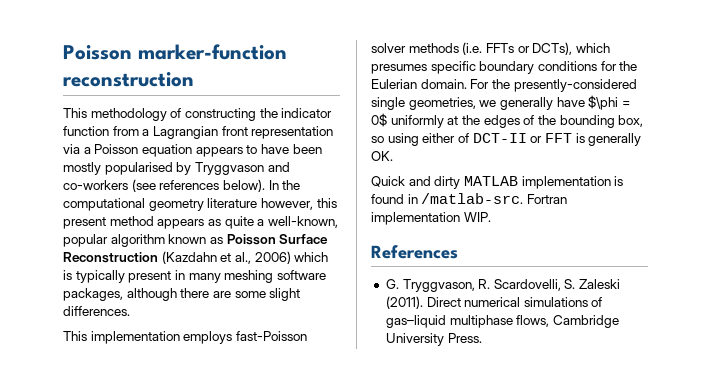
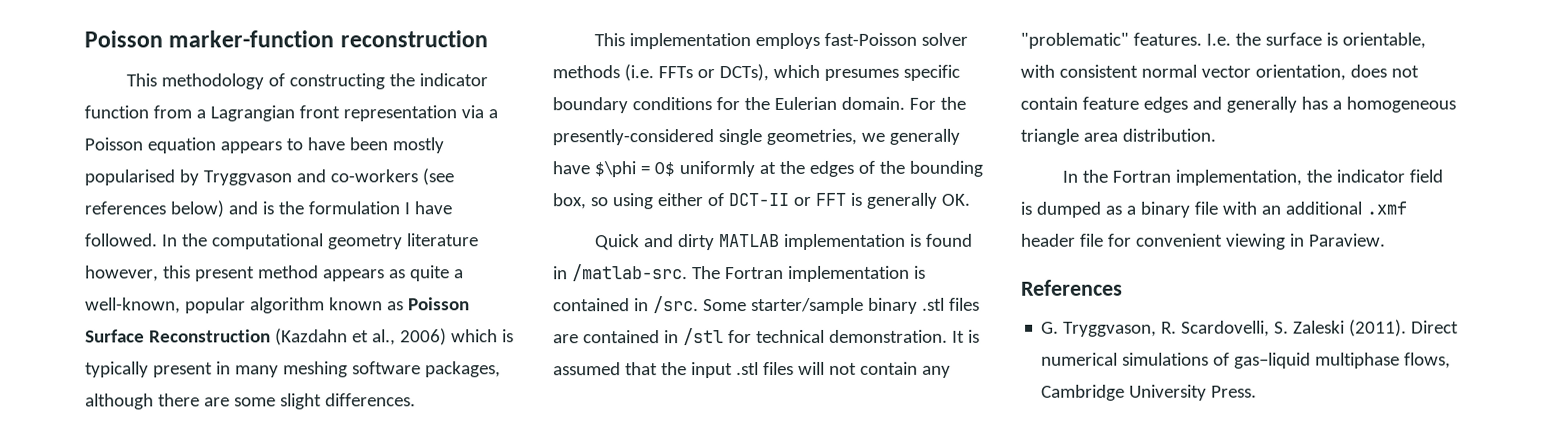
[222,179,265,192] below). -> [169,200,452,218] [85,233,158,247] below) and is the formulation I have followed.
(524, 198) none -> [691,266,721,280] The
[463,212,491,222] WIP. -> [913,265,926,279] [553,296,980,315] [553,328,980,346] [553,361,951,379] [1020,32,1426,49] [1020,64,1419,81] [1020,96,1456,113] [1020,128,1216,145] [1062,169,1444,186] [1020,201,1407,218] [1021,233,1386,250] is contained in /src. Some starter/sample binary .stl files are contained in /stl for technical demonstration. It is assumed that the input .stl files will not contain any "problematic" features. I.e. the surface is orientable, with consistent normal vector orientation, does not contain feature edges and generally has a homogeneous triangle area distribution. // In the Fortran implementation, the indicator field is dumped as a binary file with an additional .xmf header file for convenient viewing in Paraview.

